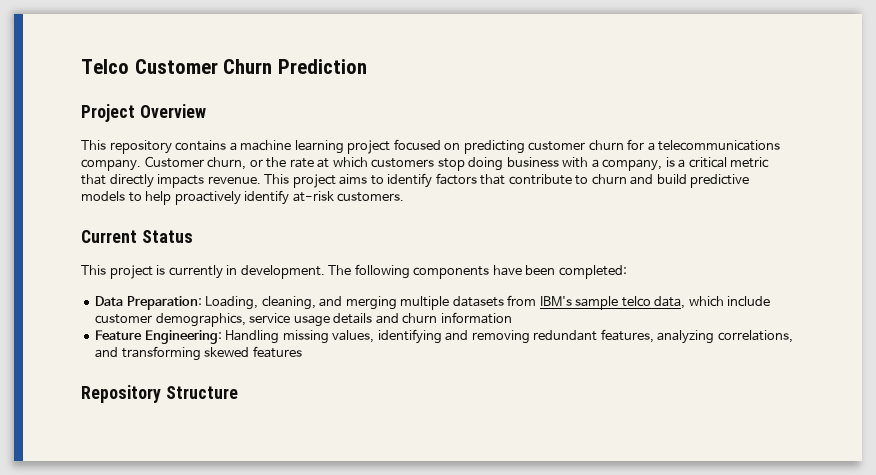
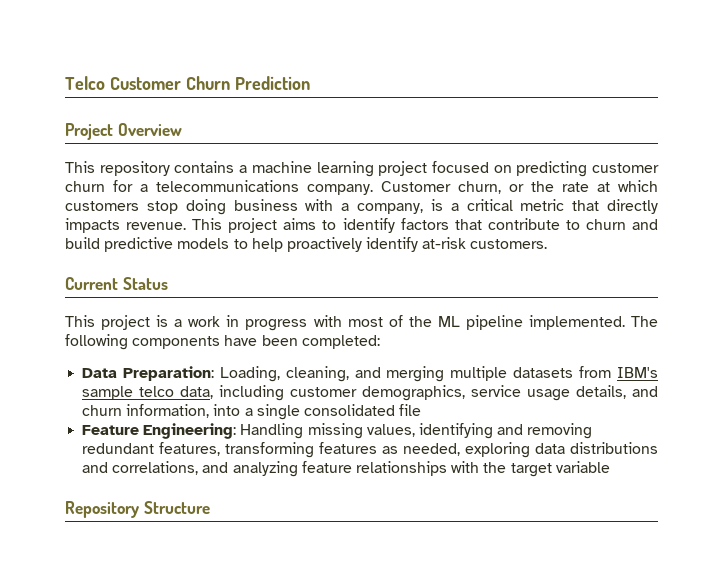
[168,265,325,279] currently in development. -> [174,315,625,331] a work in progress with most of the ML pipeline implemented.
[688,296,771,307] which include -> [219,385,285,401] including
[333,313,373,324] details -> [576,385,627,399] details,
[440,312,512,324] information -> [126,404,422,420] information, into a single consolidated file
[657,330,793,344] [95,346,302,361] analyzing correlations, and transforming skewed features -> [225,442,658,458] [82,461,610,477] transforming features as needed, exploring data distributions and correlations, and analyzing feature relationships with the target variable

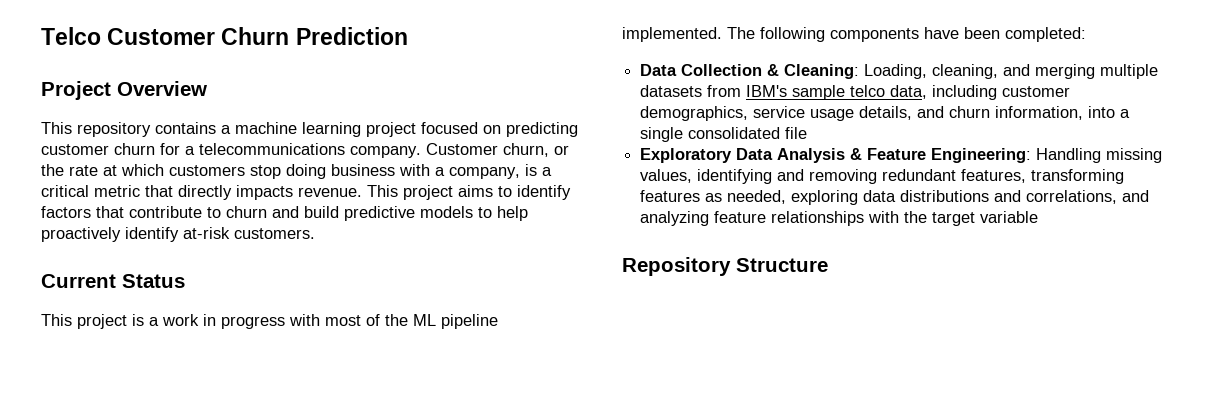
[122,366,214,381] Preparation: -> [681,64,860,79] Collection & Cleaning:
(422, 410) none -> [640,148,863,163] Exploratory Data Analysis &

